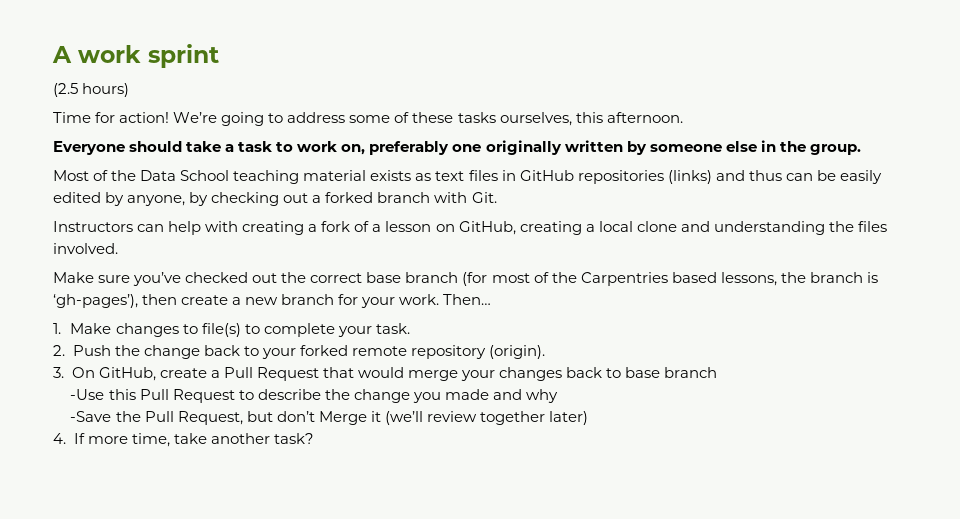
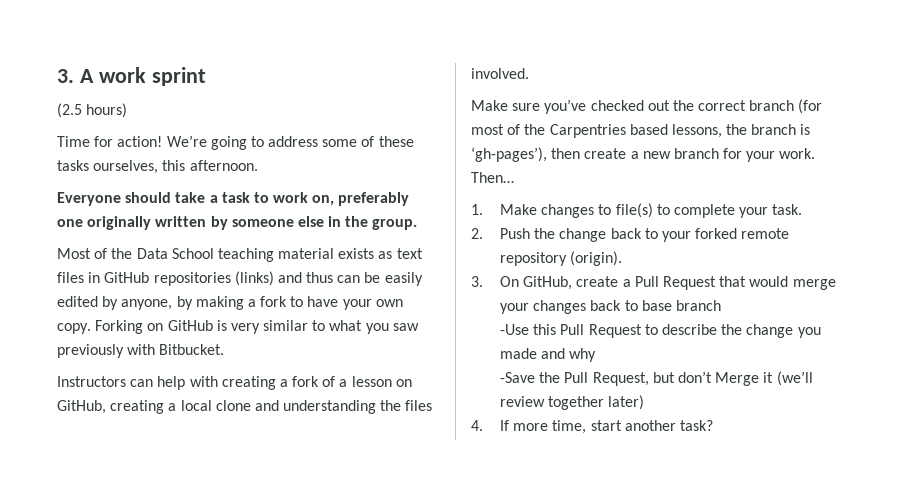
(52, 54) none -> [57,69,74,83] 3.
[211,192,497,206] checking out a forked branch with Git. -> [195,296,403,310] [57,320,419,334] [57,344,225,358] making a fork to have your own copy. Forking on GitHub is very similar to what you saw previously with Bitbucket.
[366,272,402,283] base -> (747, 105) none
[173,433,207,444] take -> [590,420,622,431] start

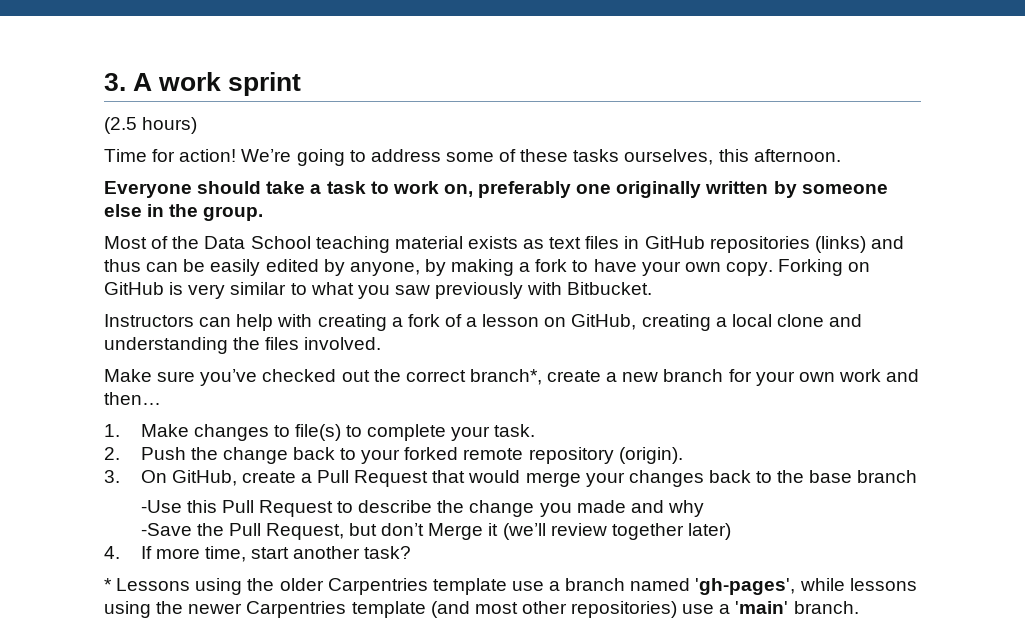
[749,99,823,114] [471,124,811,138] [471,147,581,162] branch (for most of the Carpentries based lessons, the branch is ‘gh-pages’), then -> [469,369,542,385] branch*,
[779,148,816,159] [471,172,514,183] work. Then… -> [798,369,920,382] [104,392,161,405] own work and then…
(638, 305) none -> [777,470,805,483] the
(714, 425) none -> [104,578,917,595] [104,601,859,618] // * Lessons using the older Carpentries template use a branch named 'gh-pages', while lessons using the newer Carpentries template (and most other repositories) use a 'main' branch.

